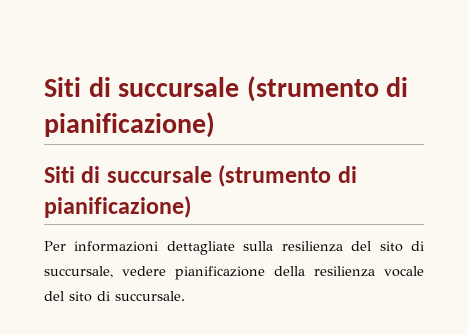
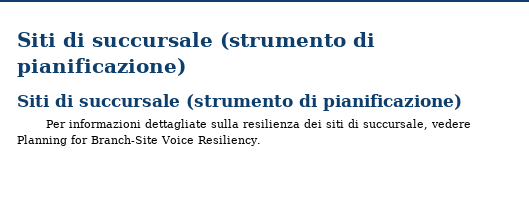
[351,241,403,252] del sito -> [303,119,344,128] dei siti
[175,266,424,280] [44,291,185,302] pianificazione della resilienza vocale del sito di succursale. -> [17,135,261,146] Planning for Branch-Site Voice Resiliency.

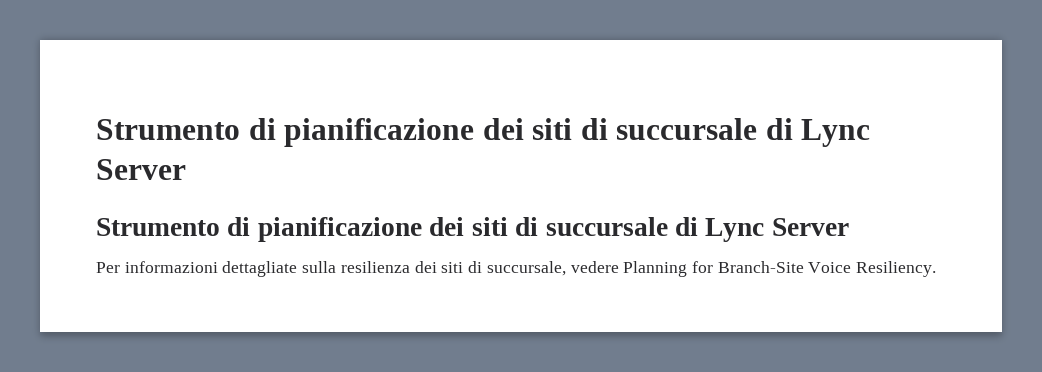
[17,32,375,50] [17,58,186,77] [17,94,462,111] Siti di succursale (strumento di pianificazione) // Siti di succursale (strumento di pianificazione) -> [96,118,871,147] [96,159,186,180] [96,217,849,242] Strumento di pianificazione dei siti di succursale di Lync Server // Strumento di pianificazione dei siti di succursale di Lync Server

